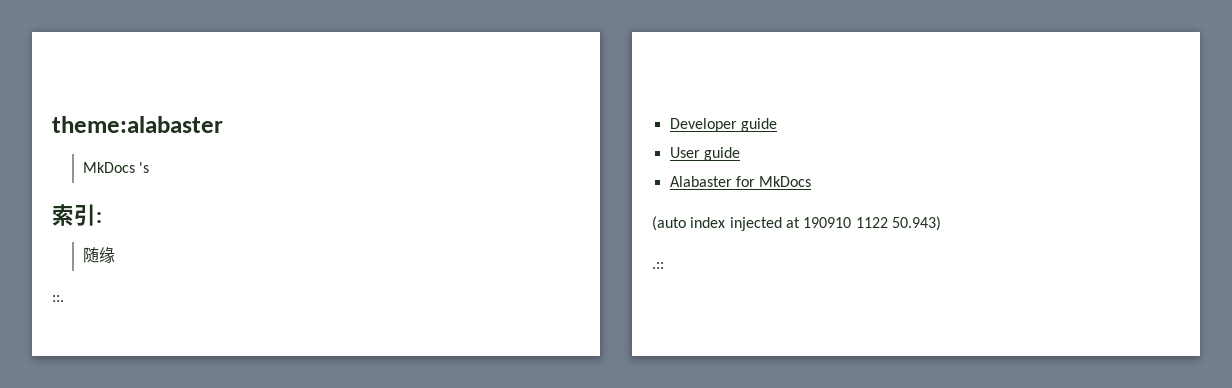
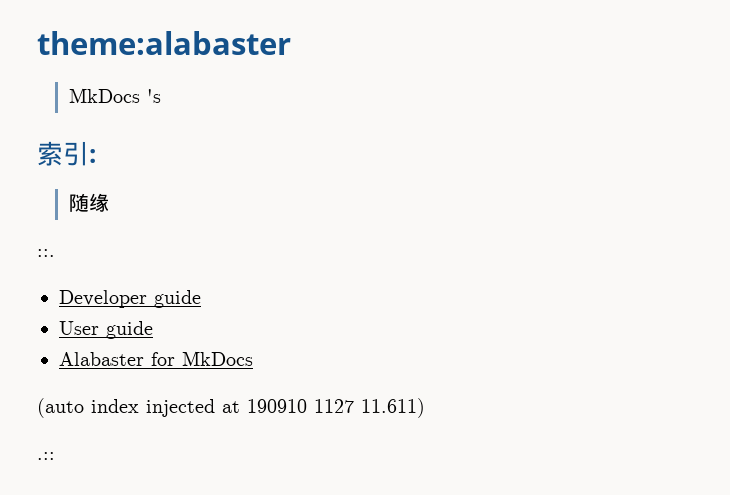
[855,216,941,231] 1122 50.943) -> [314,398,425,418] 1127 11.611)

